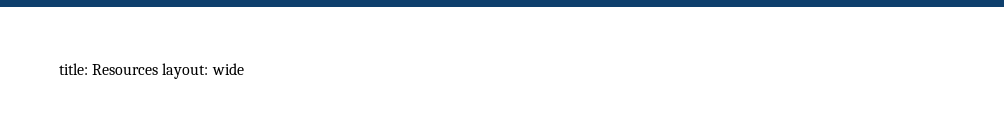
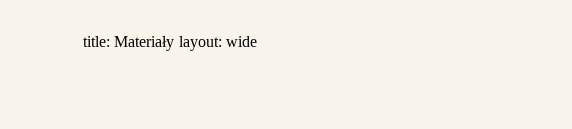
[92,64,159,75] Resources -> [114,36,175,51] Materiały

